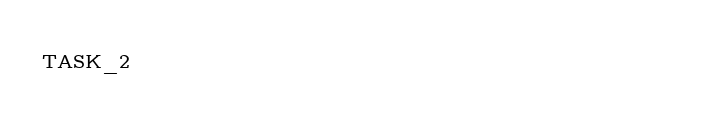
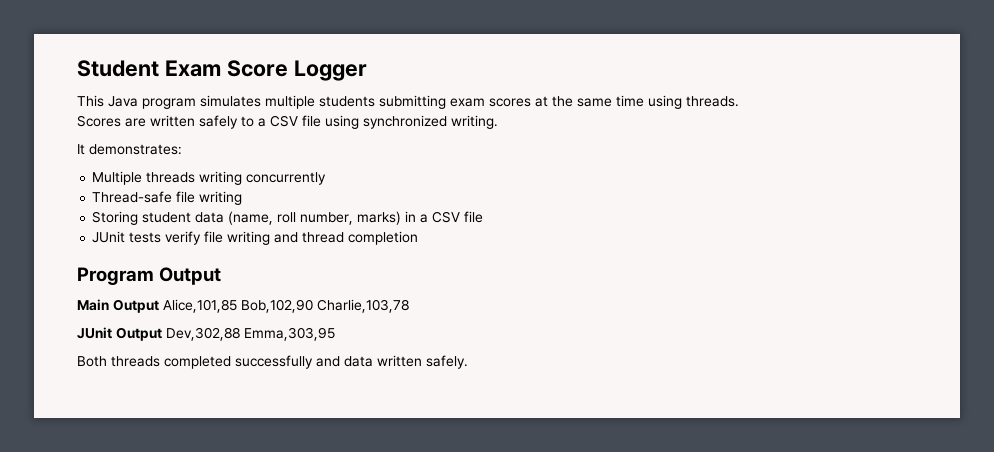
[42,55,130,74] TASK_2 -> [77,60,367,81] [77,95,739,109] [77,115,498,129] [77,144,182,155] [92,171,327,185] [92,191,243,205] [92,211,484,225] [92,231,419,245] [77,267,222,285] [77,299,409,313] [77,327,335,341] [77,355,468,369] Student Exam Score Logger // This Java program simulates multiple students submitting exam scores at the same time using threads. // Scores are written safely to a CSV file using synchronized writing. // It demonstrates: // Multiple threads writing concurrently // Thread-safe file writing // Storing student data (name, roll number, marks) in a CSV file // JUnit tests verify file writing and thread completion // Program Output // Main Output Alice,101,85 Bob,102,90 Charlie,103,78 // JUnit Output Dev,302,88 Emma,303,95 // Both threads completed successfully and data written safely.

